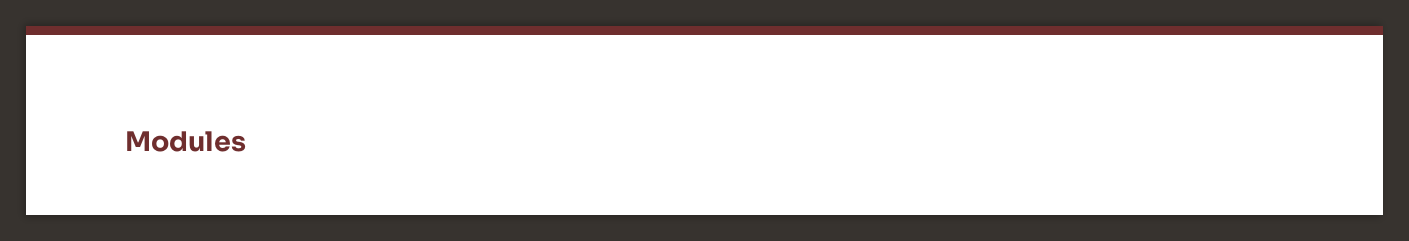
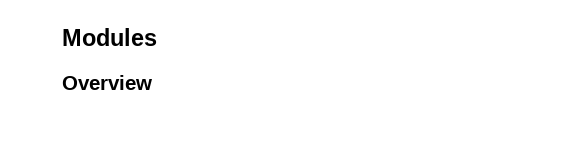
(246, 141) none -> [62,75,152,90] // Overview

